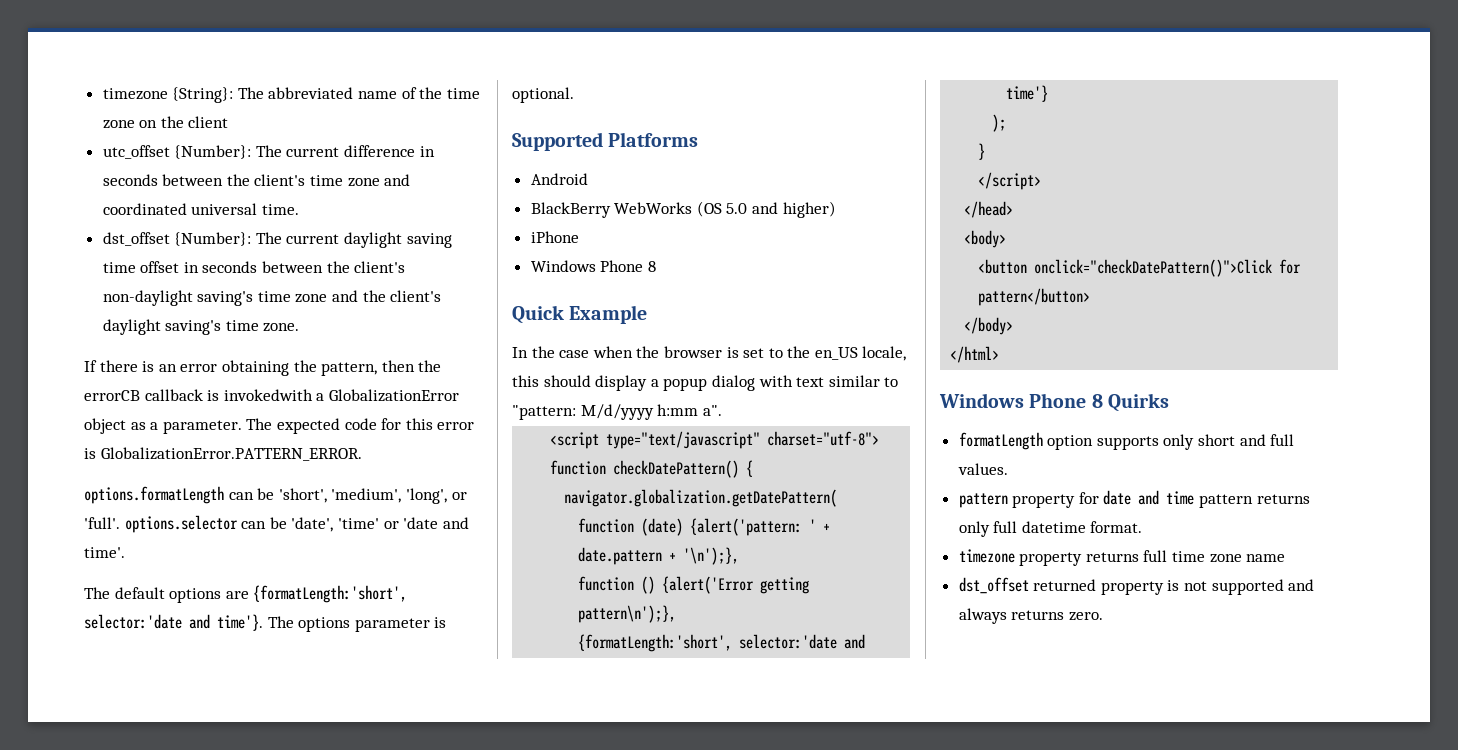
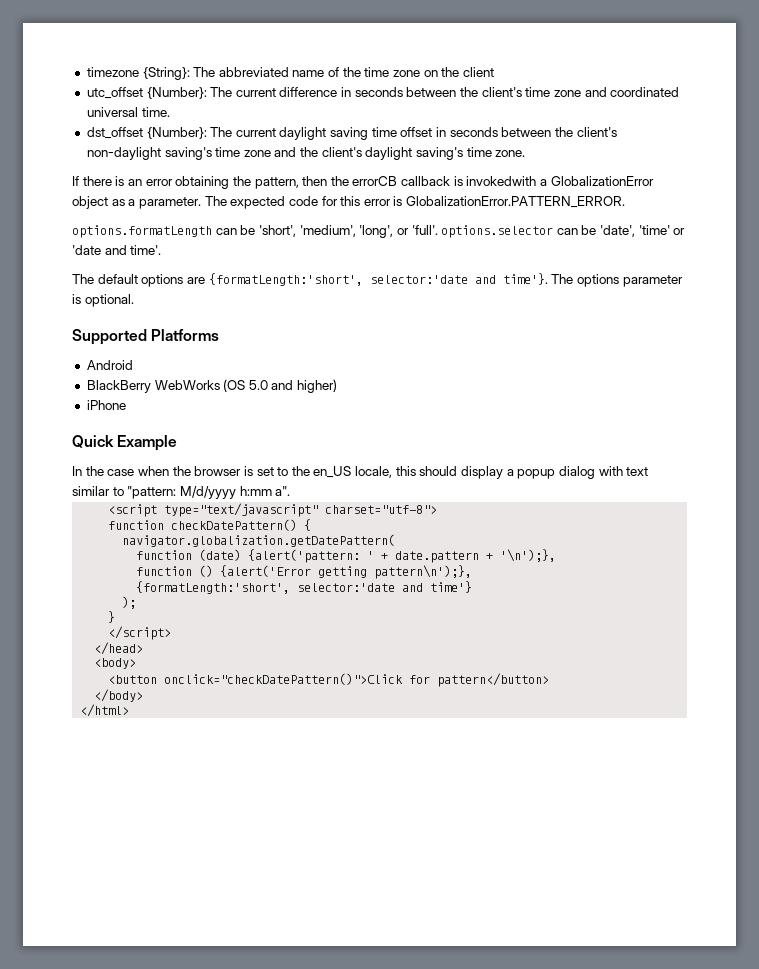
[530,260,656,272] // Windows Phone 8 -> (126, 405) none
[939,393,1170,412] [958,432,1295,450] [957,463,1008,475] [958,490,1310,508] [958,521,1143,537] [958,549,1286,566] [958,577,1315,595] [958,608,1103,624] // Windows Phone 8 Quirks // formatLength option supports only short and full values. // pattern property for date and time pattern returns only full datetime format. // timezone property returns full time zone name // dst_offset returned property is not supported and always returns zero. -> (130, 710) none

